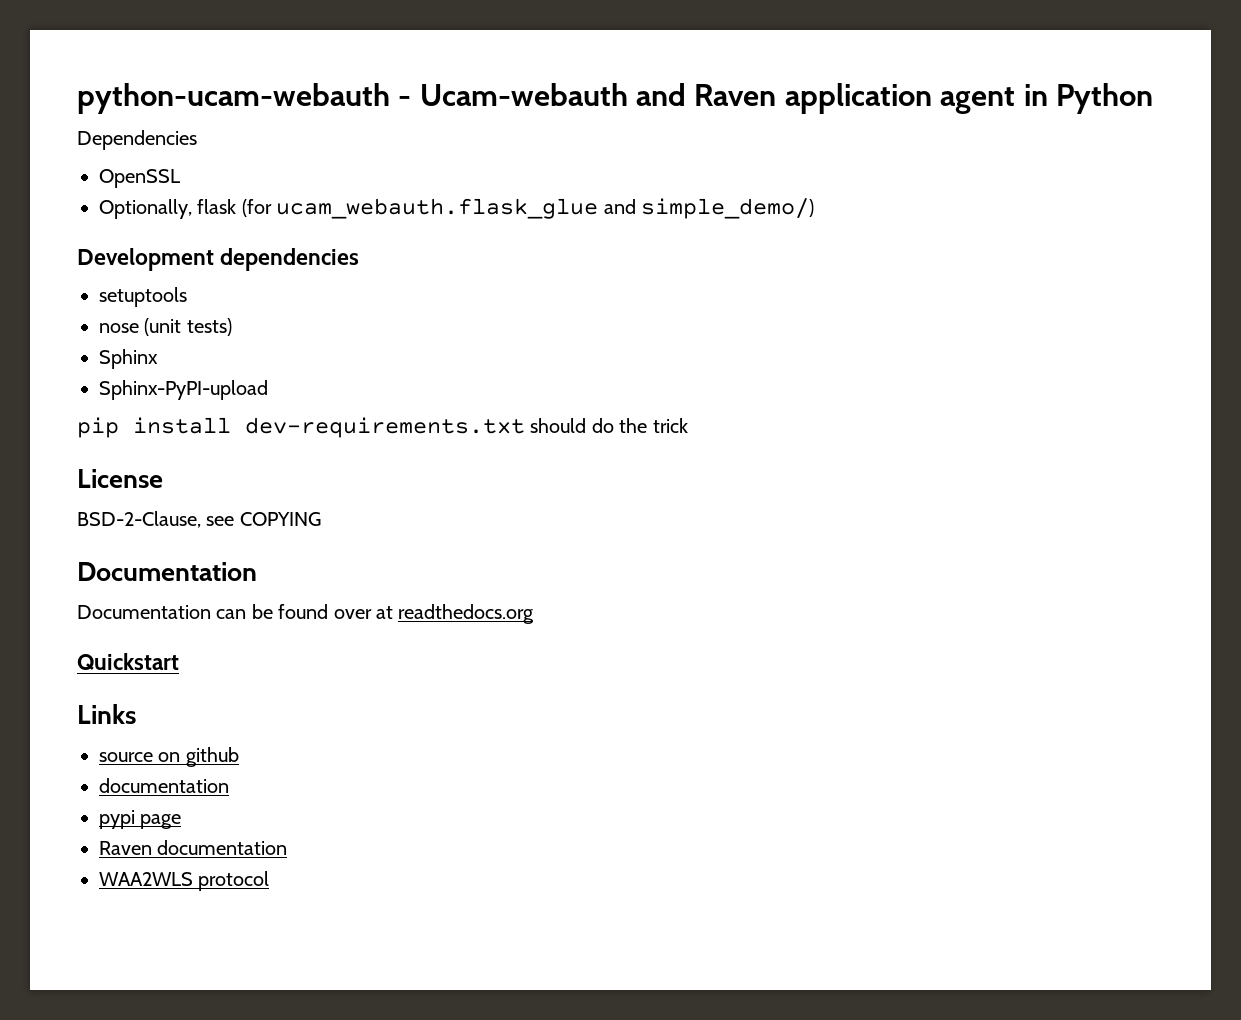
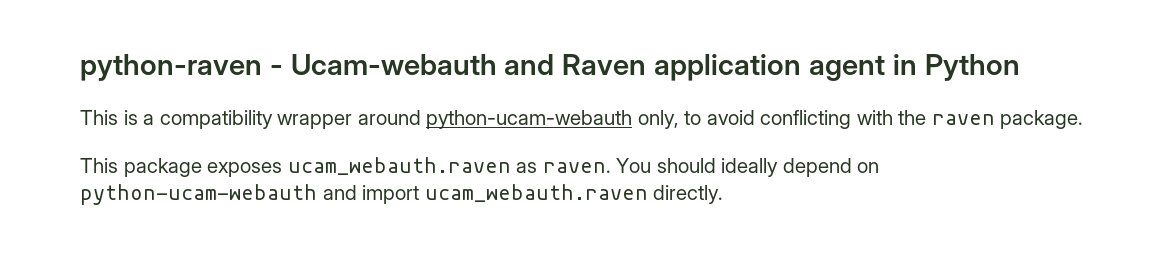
[77,83,390,114] python-ucam-webauth -> [80,54,262,81] python-raven
[77,130,197,150] [99,169,180,188] [99,198,814,219] [77,248,360,271] [99,287,187,307] [99,318,232,336] [99,349,158,369] [99,380,268,400] [77,417,688,438] [77,469,163,488] [77,511,321,528] [77,562,257,581] [77,604,535,624] [77,653,179,670] [77,704,136,724] [99,747,239,767] [99,778,229,793] [99,810,182,829] [99,840,288,855] [99,871,270,891] Dependencies // OpenSSL // Optionally, flask (for ucam_webauth.flask_glue and simple_demo/) // Development dependencies // setuptools // nose (unit tests) // Sphinx // Sphinx-PyPI-upload // pip install dev-requirements.txt should do the trick // License // BSD-2-Clause, see COPYING // Documentation // Documentation can be found over at readthedocs.org // Quickstart // Links // source on github // documentation // pypi page // Raven documentation // WAA2WLS protocol -> [80,110,1084,129] [80,157,880,177] [80,184,724,205] This is a compatibility wrapper around python-ucam-webauth only, to avoid conflicting with the raven package. // This package exposes ucam_webauth.raven as raven. You should ideally depend on python-ucam-webauth and import ucam_webauth.raven directly.

